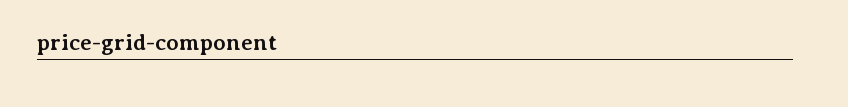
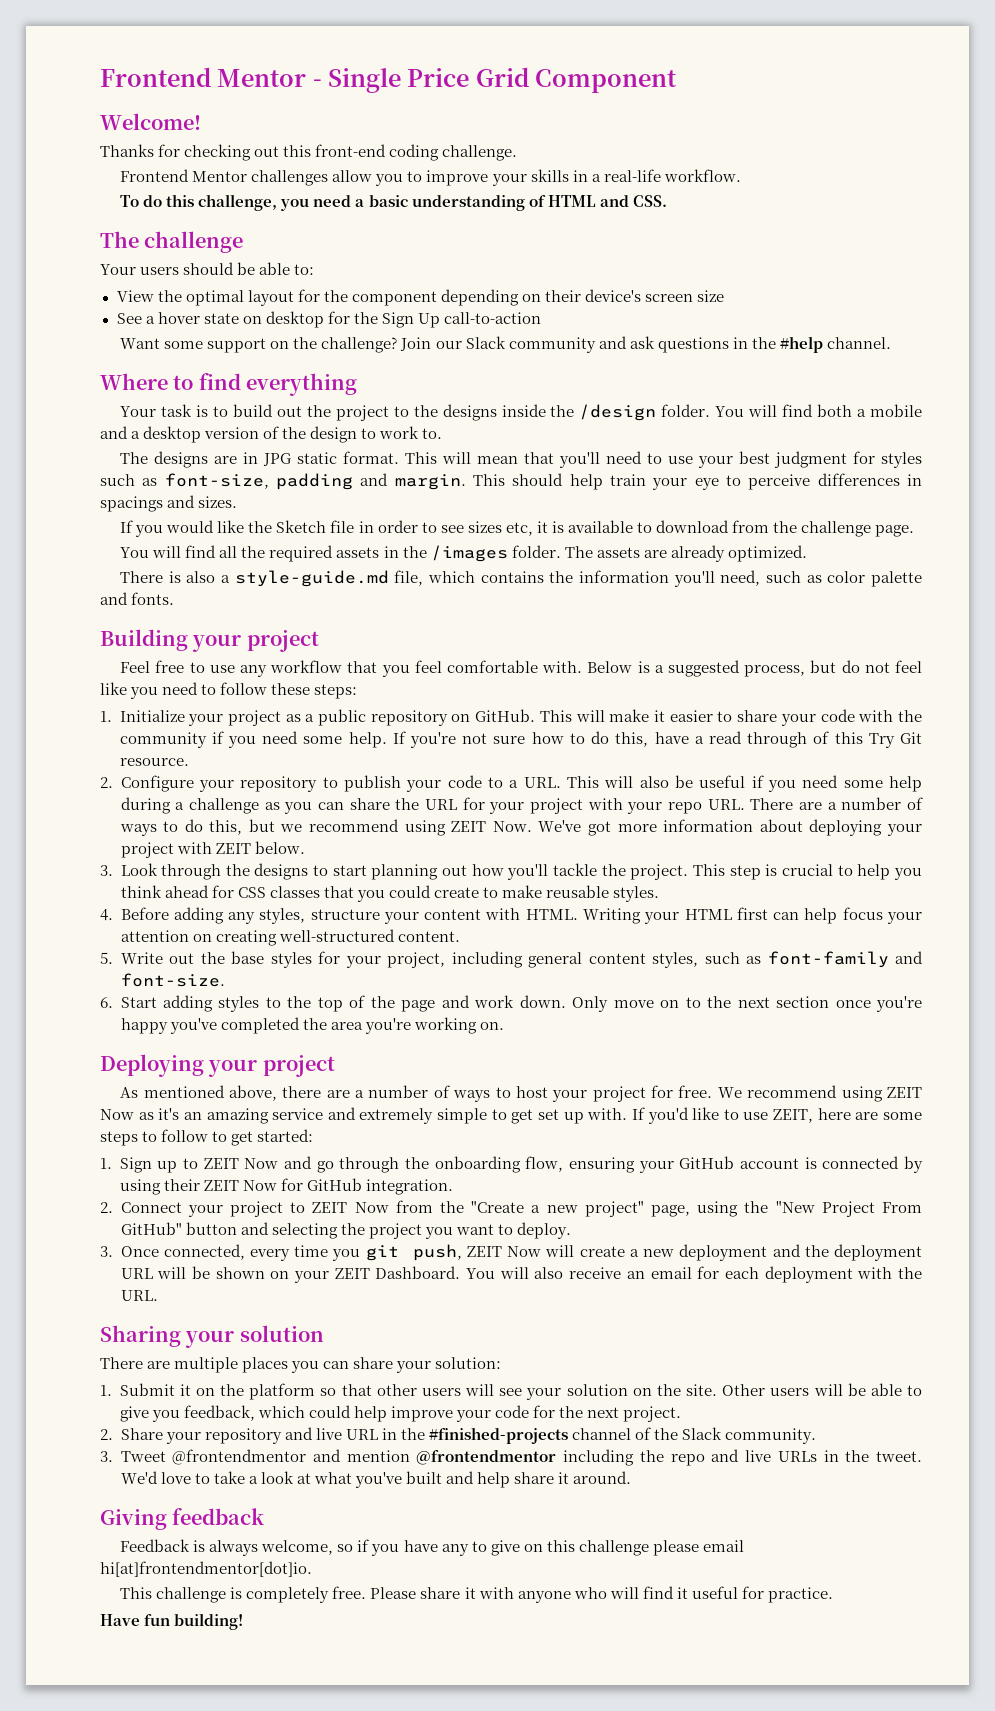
[37,34,277,55] price-grid-component -> [100,67,678,93] [100,113,201,130] [100,144,518,161] [120,169,741,186] [120,194,667,211] [100,231,244,253] [100,262,315,275] [116,289,725,306] [116,311,541,328] [120,336,891,353] [100,373,358,396] [120,404,923,421] [100,426,443,443] [120,451,922,468] [100,473,923,490] [100,495,238,512] [120,520,915,537] [120,545,807,562] [120,570,922,587] [100,592,175,605] [100,629,319,652] [120,660,922,677] [100,682,358,699] [100,709,923,726] [119,731,922,748] [119,758,189,766] [100,775,923,792] [120,797,923,814] [119,819,922,836] [120,841,305,858] [100,863,922,880] [120,885,660,902] [100,907,922,924] [120,929,460,946] [100,951,923,968] [120,973,225,987] [100,995,923,1012] [120,1017,504,1034] [100,1054,335,1077] [120,1085,922,1102] [100,1107,922,1124] [100,1129,314,1146] [100,1156,923,1173] [119,1178,453,1195] [100,1200,923,1217] [120,1222,571,1239] [100,1244,922,1261] [120,1266,923,1283] [120,1290,158,1301] [100,1325,324,1348] [100,1357,502,1373] [100,1383,922,1400] [119,1405,682,1422] [100,1427,817,1444] [100,1449,923,1466] [120,1471,632,1488] [100,1508,265,1530] [120,1539,744,1556] [100,1561,312,1577] [120,1586,833,1603] [100,1613,244,1630] Frontend Mentor - Single Price Grid Component // Welcome! // Thanks for checking out this front-end coding challenge. // Frontend Mentor challenges allow you to improve your skills in a real-life workflow. // To do this challenge, you need a basic understanding of HTML and CSS. // The challenge // Your users should be able to: // View the optimal layout for the component depending on their device's screen size // See a hover state on desktop for the Sign Up call-to-action // Want some support on the challenge? Join our Slack community and ask questions in the #help channel. // Where to find everything // Your task is to build out the project to the designs inside the /design folder. You will find both a mobile and a desktop version of the design to work to. // The designs are in JPG static format. This will mean that you'll need to use your best judgment for styles such as font-size, padding and margin. This should help train your eye to perceive differences in spacings and sizes. // If you would like the Sketch file in order to see sizes etc, it is available to download from the challenge page. // You will find all the required assets in the /images folder. The assets are already optimized. // There is also a style-guide.md file, which contains the information you'll need, such as color palette and fonts. // Building your project // Feel free to use any workflow that you feel comfortable with. Below is a suggested process, but do not feel like you need to follow these steps: // 1. Initialize your project as a public repository on GitHub. This will make it easier to share your code with the community if you need some help. If you're not sure how to do this, have a read through of this Try Git resource. // 2. Configure your repository to publish your code to a URL. This will also be useful if you need some help during a challenge as you can share the URL for your project with your repo URL. There are a number of ways to do this, but we recommend using ZEIT Now. We've got more information about deploying your project with ZEIT below. // 3. Look through the designs to start planning out how you'll tackle the project. This step is crucial to help you think ahead for CSS classes that you could create to make reusable styles. // 4. Before adding any styles, structure your content with HTML. Writing your HTML first can help focus your attention on creating well-structured content. // 5. Write out the base styles for your project, including general content styles, such as font-family and font-size. // 6. Start adding styles to the top of the page and work down. Only move on to the next section once you're happy you've completed the area you're working on. // Deploying your project // As mentioned above, there are a number of ways to host your project for free. We recommend using ZEIT Now as it's an amazing service and extremely simple to get set up with. If you'd like to use ZEIT, here are some steps to follow to get started: // 1. Sign up to ZEIT Now and go through the onboarding flow, ensuring your GitHub account is connected by using their ZEIT Now for GitHub integration. // 2. Connect your project to ZEIT Now from the "Create a new project" page, using the "New Project From GitHub" button and selecting the project you want to deploy. // 3. Once connected, every time you git push, ZEIT Now will create a new deployment and the deployment URL will be shown on your ZEIT Dashboard. You will also receive an email for each deployment with the URL. // Sharing your solution // There are multiple places you can share your solution: // 1. Submit it on the platform so that other users will see your solution on the site. Other users will be able to give you feedback, which could help improve your code for the next project. // 2. Share your repository and live URL in the #finished-projects channel of the Slack community. // 3. Tweet @frontendmentor and mention @frontendmentor including the repo and live URLs in the tweet. We'd love to take a look at what you've built and help share it around. // Giving feedback // Feedback is always welcome, so if you have any to give on this challenge please email hi[at]frontendmentor[dot]io. // This challenge is completely free. Please share it with anyone who will find it useful for practice. // Have fun building!

